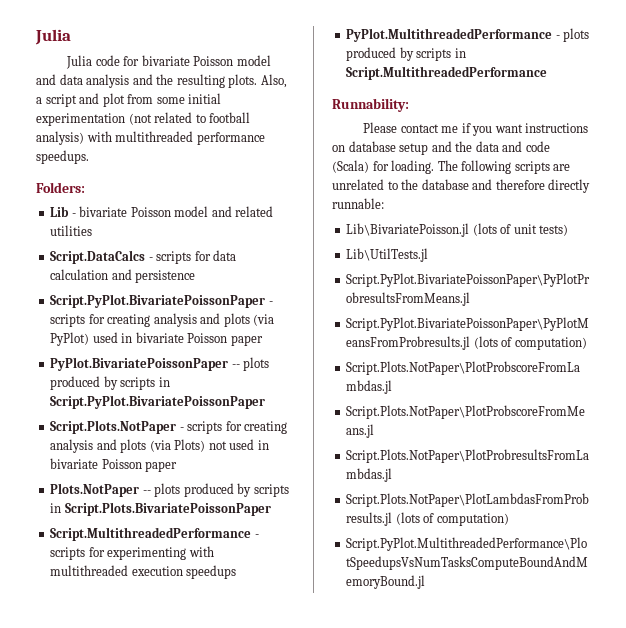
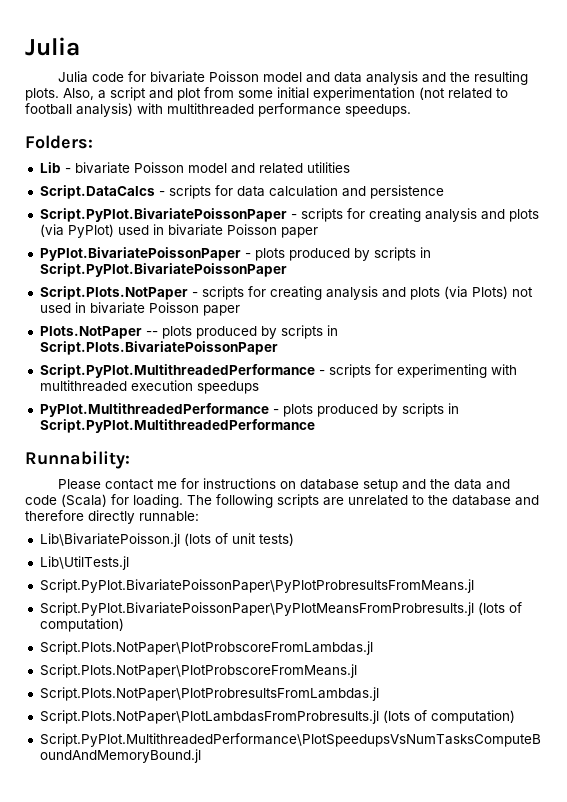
[231,364,240,368] -- -> [244,253,251,258] -
[50,527,252,541] Script.MultithreadedPerformance -> [39,364,315,378] Script.PyPlot.MultithreadedPerformance
[346,66,548,80] Script.MultithreadedPerformance -> [39,419,315,433] Script.PyPlot.MultithreadedPerformance
[461,123,523,136] if you want -> [180,478,199,489] for

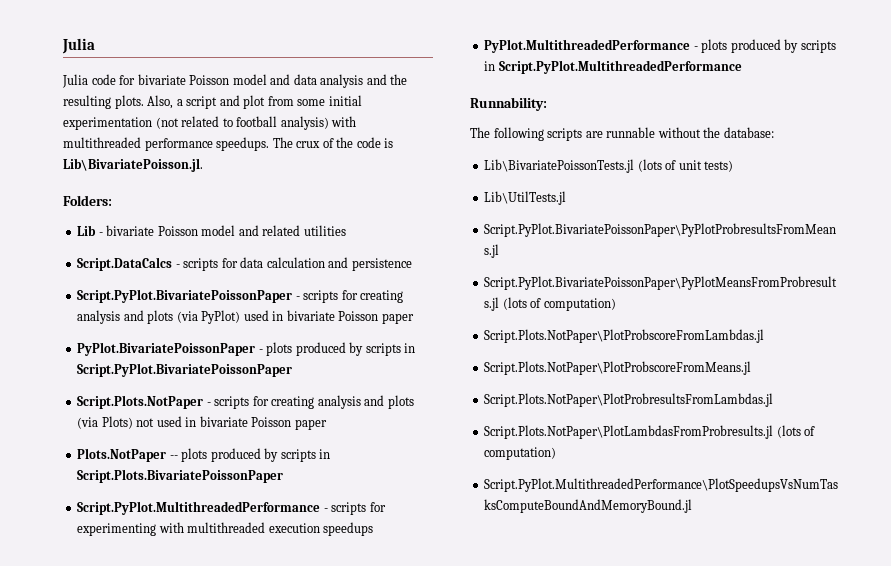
(411, 110) none -> [272,137,394,148] [63,158,203,172] The crux of the code is Lib\BivariatePoisson.jl.
[57,478,510,492] [25,494,539,508] [25,510,199,524] [39,533,180,547] Please contact me for instructions on database setup and the data and code (Scala) for loading. The following scripts are unrelated to the database and therefore directly runnable: // Lib\BivariatePoisson.jl -> [470,127,774,141] [484,159,635,173] The following scripts are runnable without the database: // Lib\BivariatePoissonTests.jl

